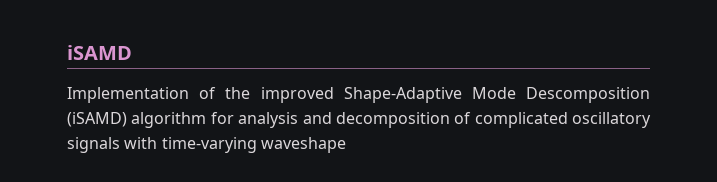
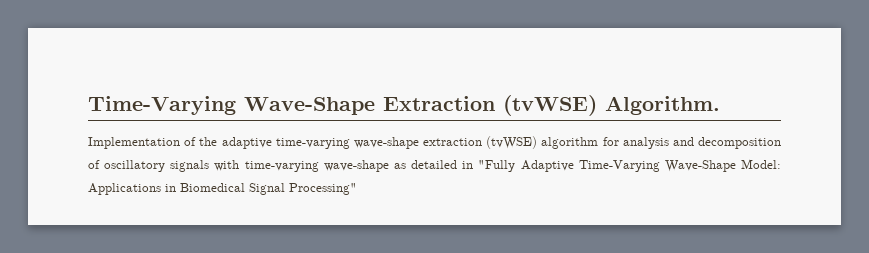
[67,45,132,60] [67,87,651,103] [67,112,127,127] iSAMD // Implementation of the improved Shape-Adaptive Mode Descomposition (iSAMD) -> [88,95,720,116] [88,136,538,149] Time-Varying Wave-Shape Extraction (tvWSE) Algorithm. // Implementation of the adaptive time-varying wave-shape extraction (tvWSE)
[474,112,568,128] complicated -> (100, 164) none
[260,137,346,153] waveshape -> [323,159,781,172] [88,183,357,195] wave-shape as detailed in "Fully Adaptive Time-Varying Wave-Shape Model: Applications in Biomedical Signal Processing"

